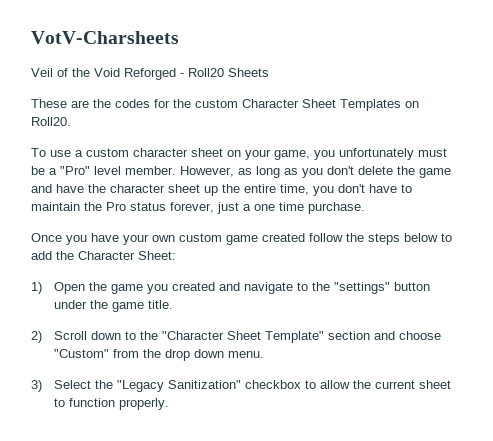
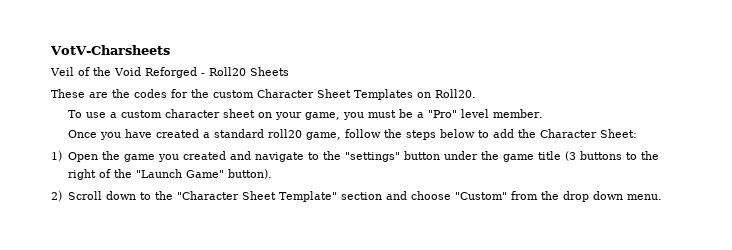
[339,148,414,160] unfortunately -> (364, 116) none
[180,166,451,178] [31,184,412,196] [31,202,365,214] [31,233,305,245] However, as long as you don't delete the game and have the character sheet up the entire time, you don't have to maintain the Pro status forever, just a one time purchase. // Once you have your own custom game created -> [67,129,341,140] // Once you have created a standard roll20 game,
[148,300,174,309] title. -> [537,151,659,161] [67,169,272,180] title (3 buttons to the right of the "Launch Game" button).
[31,380,452,392] [54,398,170,410] // 3) Select the "Legacy Sanitization" checkbox to allow the current sheet to function properly. -> (662, 197) none

